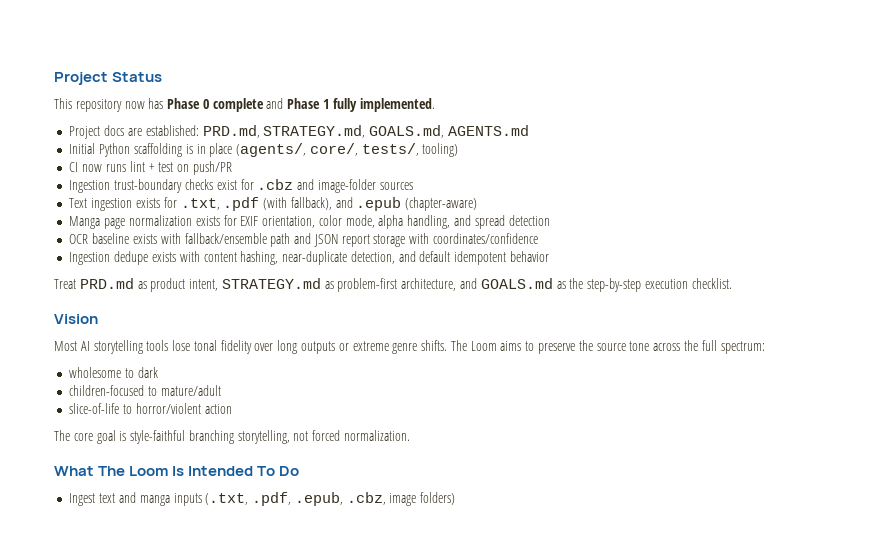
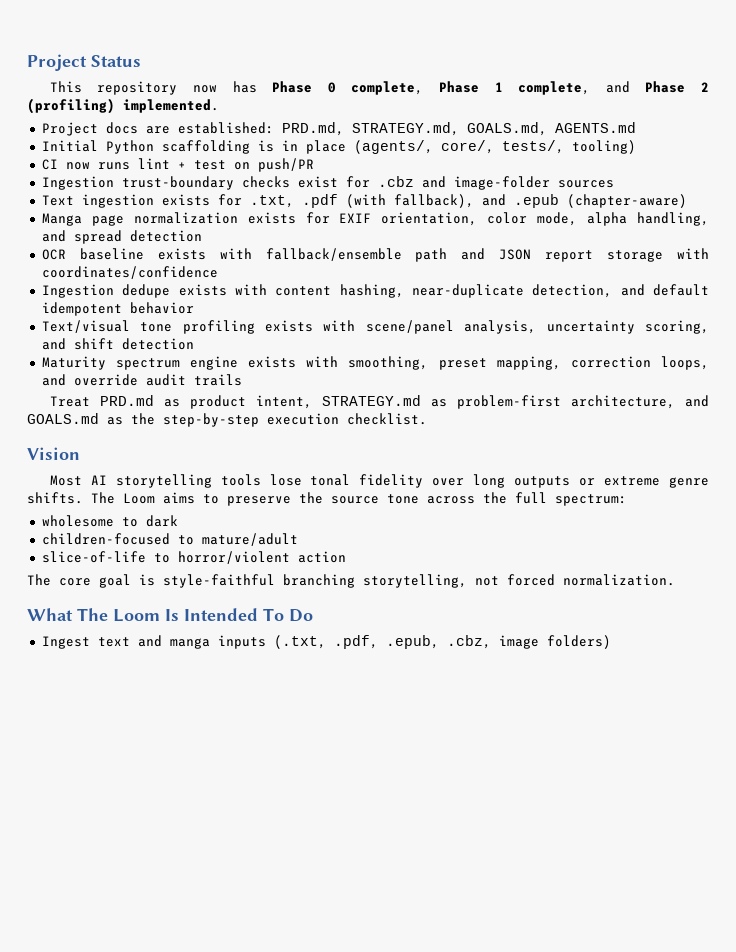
[212,98,357,112] complete and Phase 1 fully -> [351,81,710,95] [27,98,115,114] complete, Phase 1 complete, and Phase 2 (profiling)
(549, 256) none -> [41,320,709,334] [41,338,194,350] [41,356,709,370] [41,374,242,386] // Text/visual tone profiling exists with scene/panel analysis, uncertainty scoring, and shift detection // Maturity spectrum engine exists with smoothing, preset mapping, correction loops, and override audit trails

